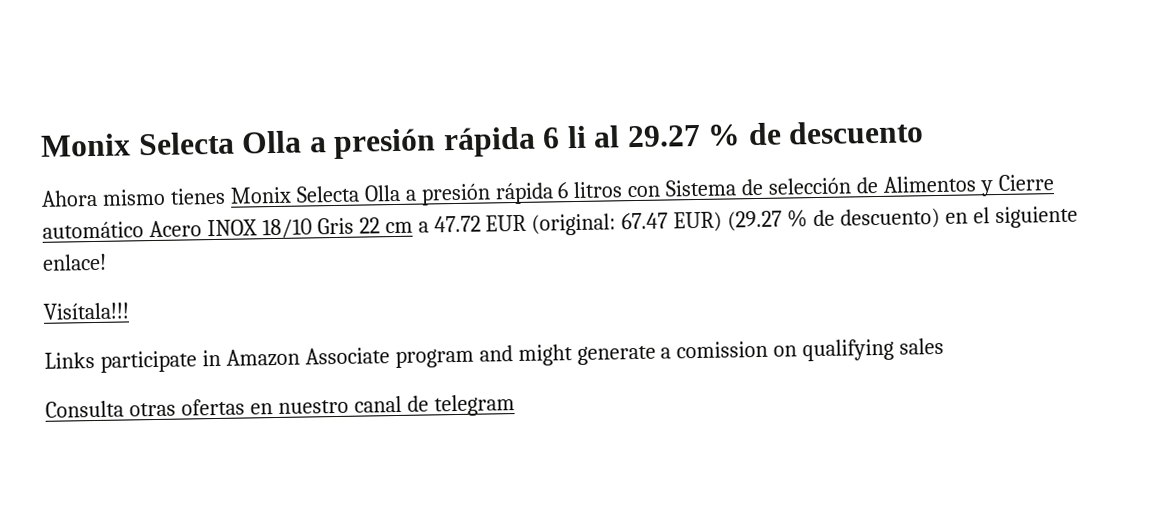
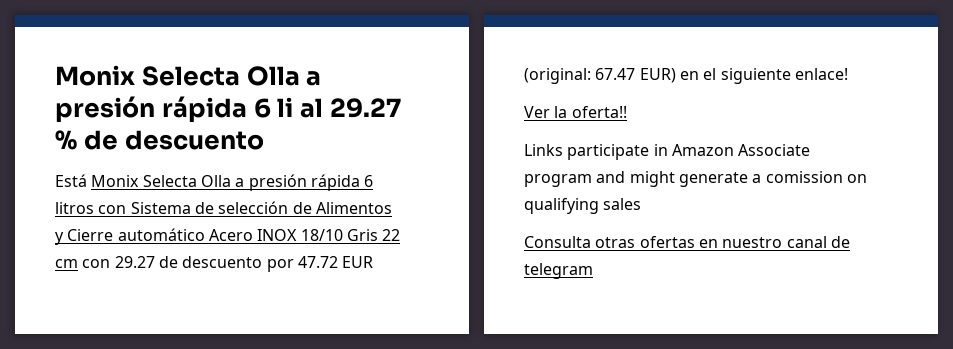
[41,187,226,207] Ahora mismo tienes -> [55,174,87,187] Está
[417,221,429,233] a -> [82,256,294,272] con 29.27 de descuento por
[727,207,941,232] (29.27 % de descuento) -> (676, 75) none
[43,302,129,320] Visítala!!! -> [524,106,627,118] Ver la oferta!!

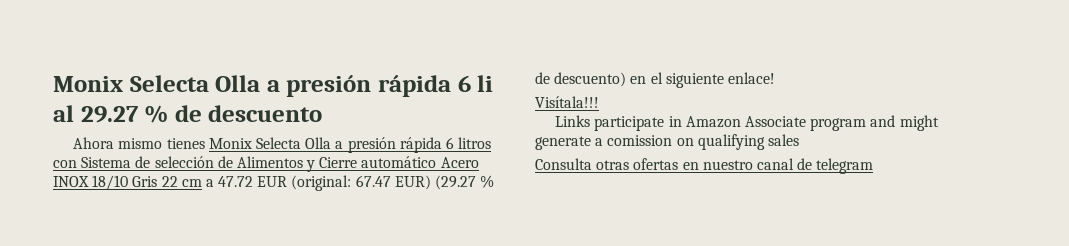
[55,174,87,187] Está -> [73,137,205,149] Ahora mismo tienes
[82,256,294,272] con 29.27 de descuento por -> [205,179,214,187] a
(676, 75) none -> [435,175,495,190] [535,72,627,87] (29.27 % de descuento)
[524,106,627,118] Ver la oferta!! -> [535,96,599,108] Visítala!!!

